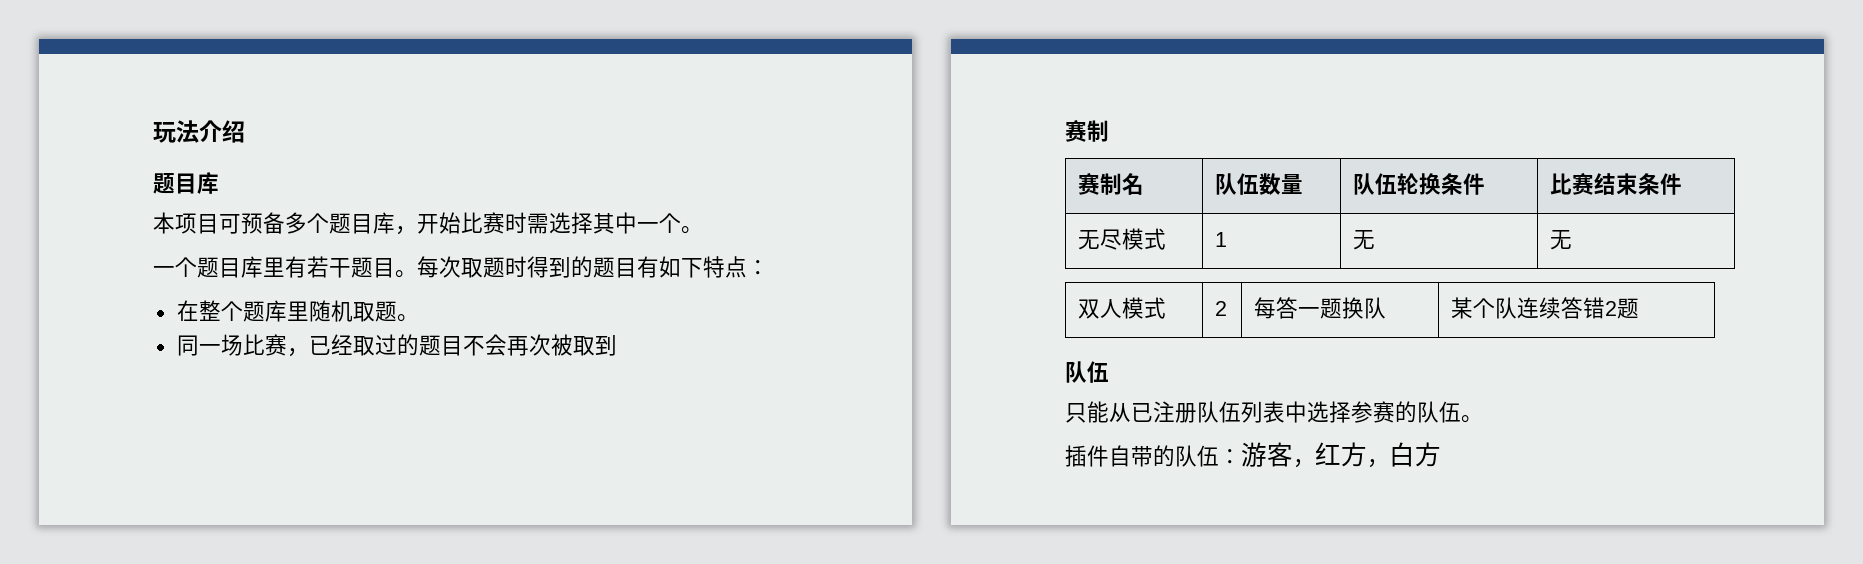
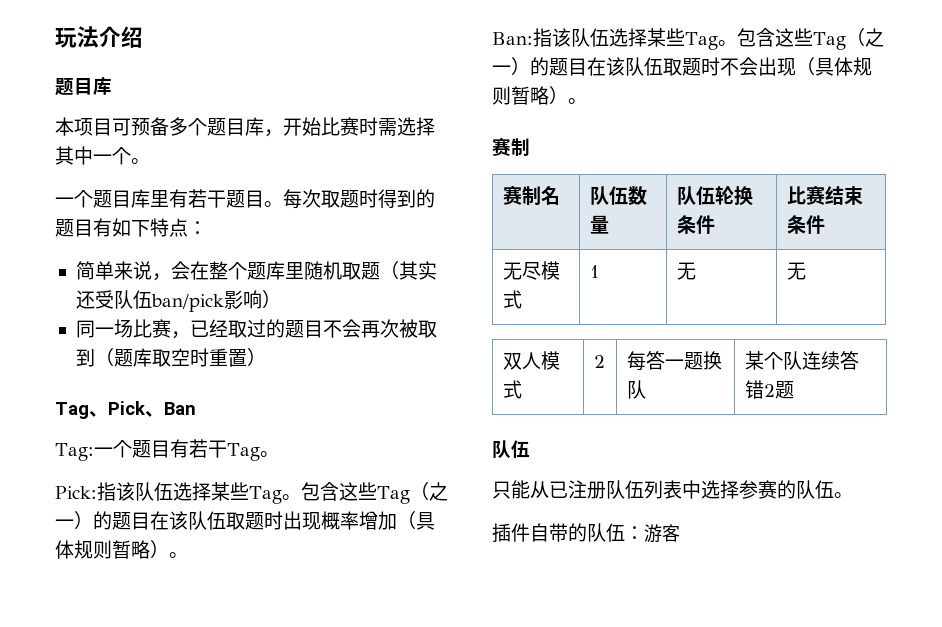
(769, 267) none -> [75,261,190,281] 简单来说，会
[396,314,419,322] 。 -> [379,261,437,280] [75,290,281,312] （其实还受队伍ban/pick影响）
(617, 345) none -> [94,348,266,367] [55,401,196,419] [55,439,279,461] [55,482,448,504] [55,511,435,530] [55,540,188,559] [492,28,884,50] [492,57,872,76] [492,86,587,105] （题库取空时重置） // Tag、Pick、Ban // Tag:一个题目有若干Tag。 // Pick:指该队伍选择某些Tag。包含这些Tag（之一）的题目在该队伍取题时出现概率增加（具体规则暂略）。 // Ban:指该队伍选择某些Tag。包含这些Tag（之一）的题目在该队伍取题时不会出现（具体规则暂略）。
[1293,442,1441,468] ，红方，白方 -> (680, 533) none

